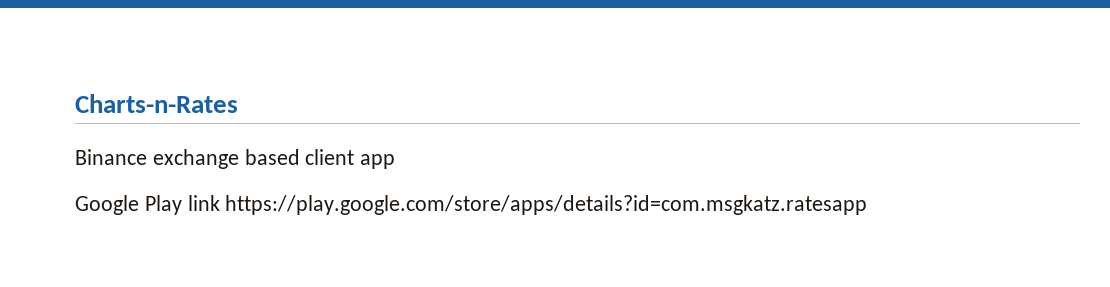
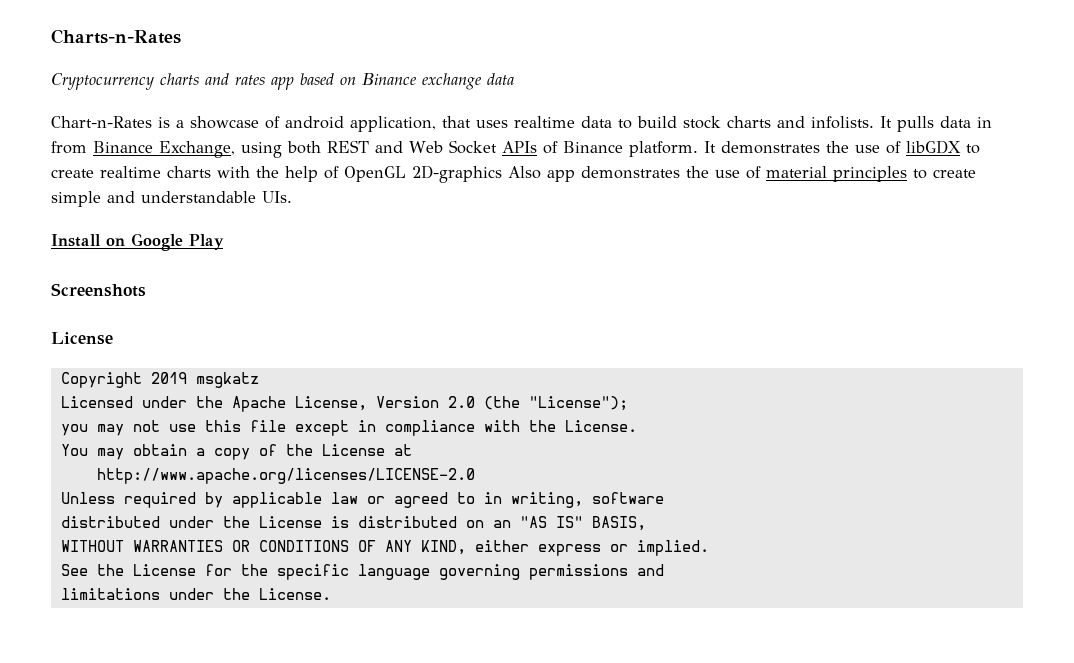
[75,149,396,169] [75,195,868,215] Binance exchange based client app // Google Play link https://play.google.com/store/apps/details?id=com.msgkatz.ratesapp -> [51,73,514,90] [51,116,992,132] [51,140,980,158] [51,165,976,183] [51,191,292,207] [51,233,224,251] [51,283,146,297] [51,332,113,345] [60,372,259,388] [60,396,628,412] [60,420,637,436] [60,444,412,460] [96,468,475,484] [60,492,664,508] [60,516,646,531] [60,540,709,556] [60,564,664,580] [60,588,331,600] Cryptocurrency charts and rates app based on Binance exchange data // Chart-n-Rates is a showcase of android application, that uses realtime data to build stock charts and infolists. It pulls data in from Binance Exchange, using both REST and Web Socket APIs of Binance platform. It demonstrates the use of libGDX to create realtime charts with the help of OpenGL 2D-graphics Also app demonstrates the use of material principles to create simple and understandable UIs. // Install on Google Play // Screenshots // License // Copyright 2019 msgkatz // Licensed under the Apache License, Version 2.0 (the "License"); // you may not use this file except in compliance with the License. // You may obtain a copy of the License at // http://www.apache.org/licenses/LICENSE-2.0 // Unless required by applicable law or agreed to in writing, software // distributed under the License is distributed on an "AS IS" BASIS, // WITHOUT WARRANTIES OR CONDITIONS OF ANY KIND, either express or implied. // See the License for the specific language governing permissions and // limitations under the License.

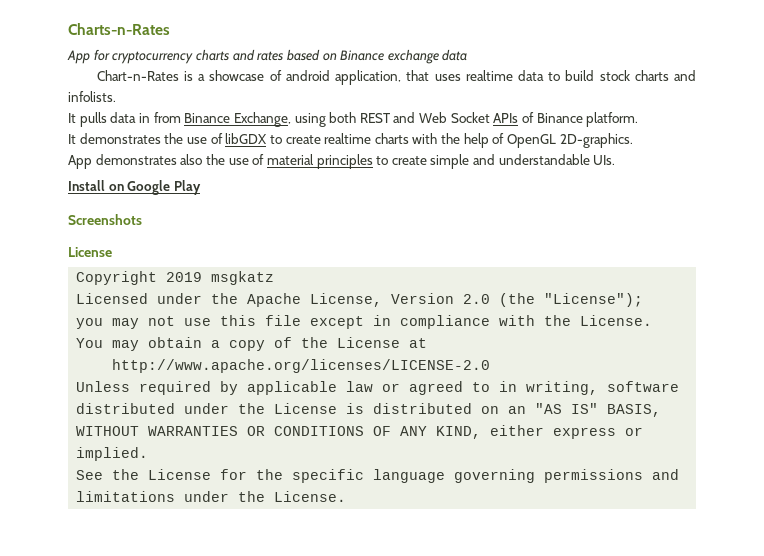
[51,73,154,90] Cryptocurrency -> [67,49,194,64] App for cryptocurrency
[271,77,294,90] app -> (284, 56) none
(874, 122) none -> (116, 96) //
(698, 149) none -> (639, 119) //
[412,165,680,183] 2D-graphics Also app demonstrates -> [559,133,633,148] [68,154,203,169] 2D-graphics. // App demonstrates also

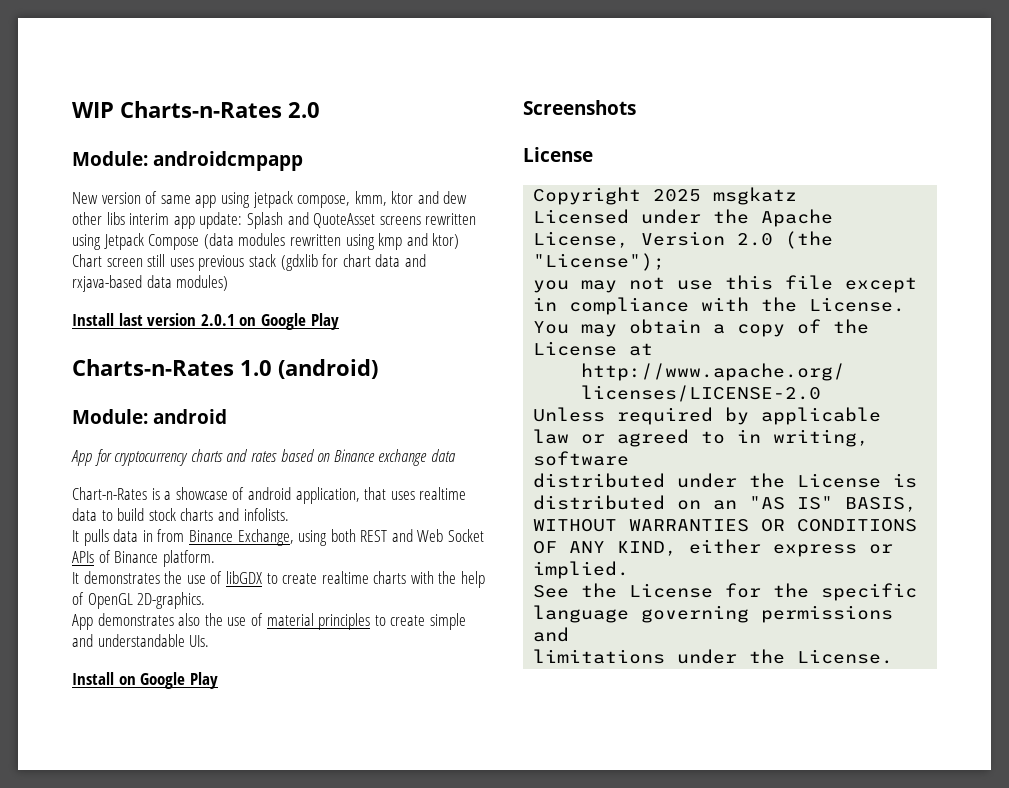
[68,23,170,35] Charts-n-Rates -> [72,101,320,118] [72,151,303,171] [72,191,468,208] [72,212,477,229] [72,233,460,250] [72,254,426,271] [72,275,229,292] [72,313,339,330] [72,359,378,379] [72,409,227,424] WIP Charts-n-Rates 2.0 // Module: androidcmpapp // New version of same app using jetpack compose, kmm, ktor and dew other libs interim app update: Splash and QuoteAsset screens rewritten using Jetpack Compose (data modules rewritten using kmp and ktor) Chart screen still uses previous stack (gdxlib for chart data and rxjava-based data modules) // Install last version 2.0.1 on Google Play // Charts-n-Rates 1.0 (android) // Module: android
[166,272,203,282] 2019 -> [653,189,702,202] 2025

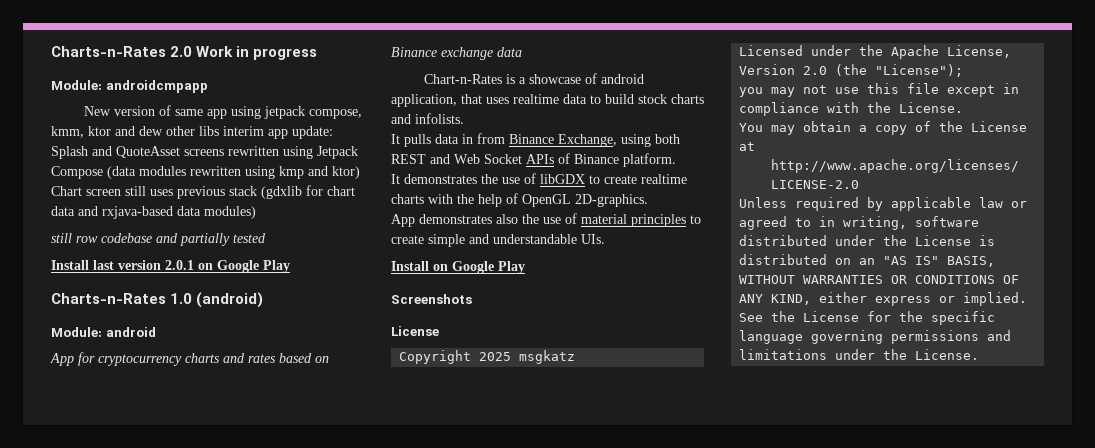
[72,102,114,118] WIP -> (51, 51) none
(320, 110) none -> [196,46,318,60] Work in progress
(229, 283) none -> [51,233,266,246] // still row codebase and partially tested

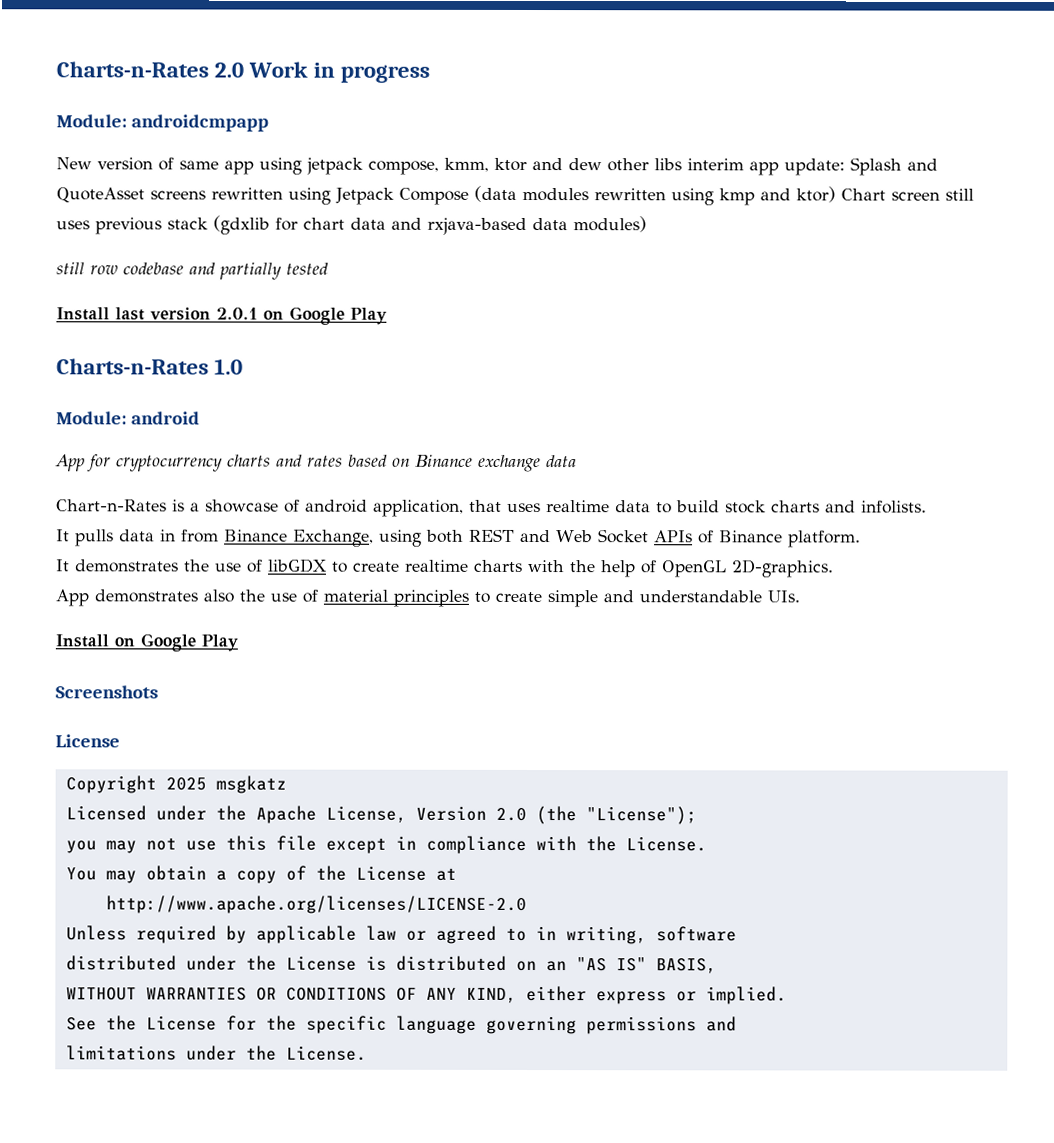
[196,292,264,308] (android) -> (244, 366) none

